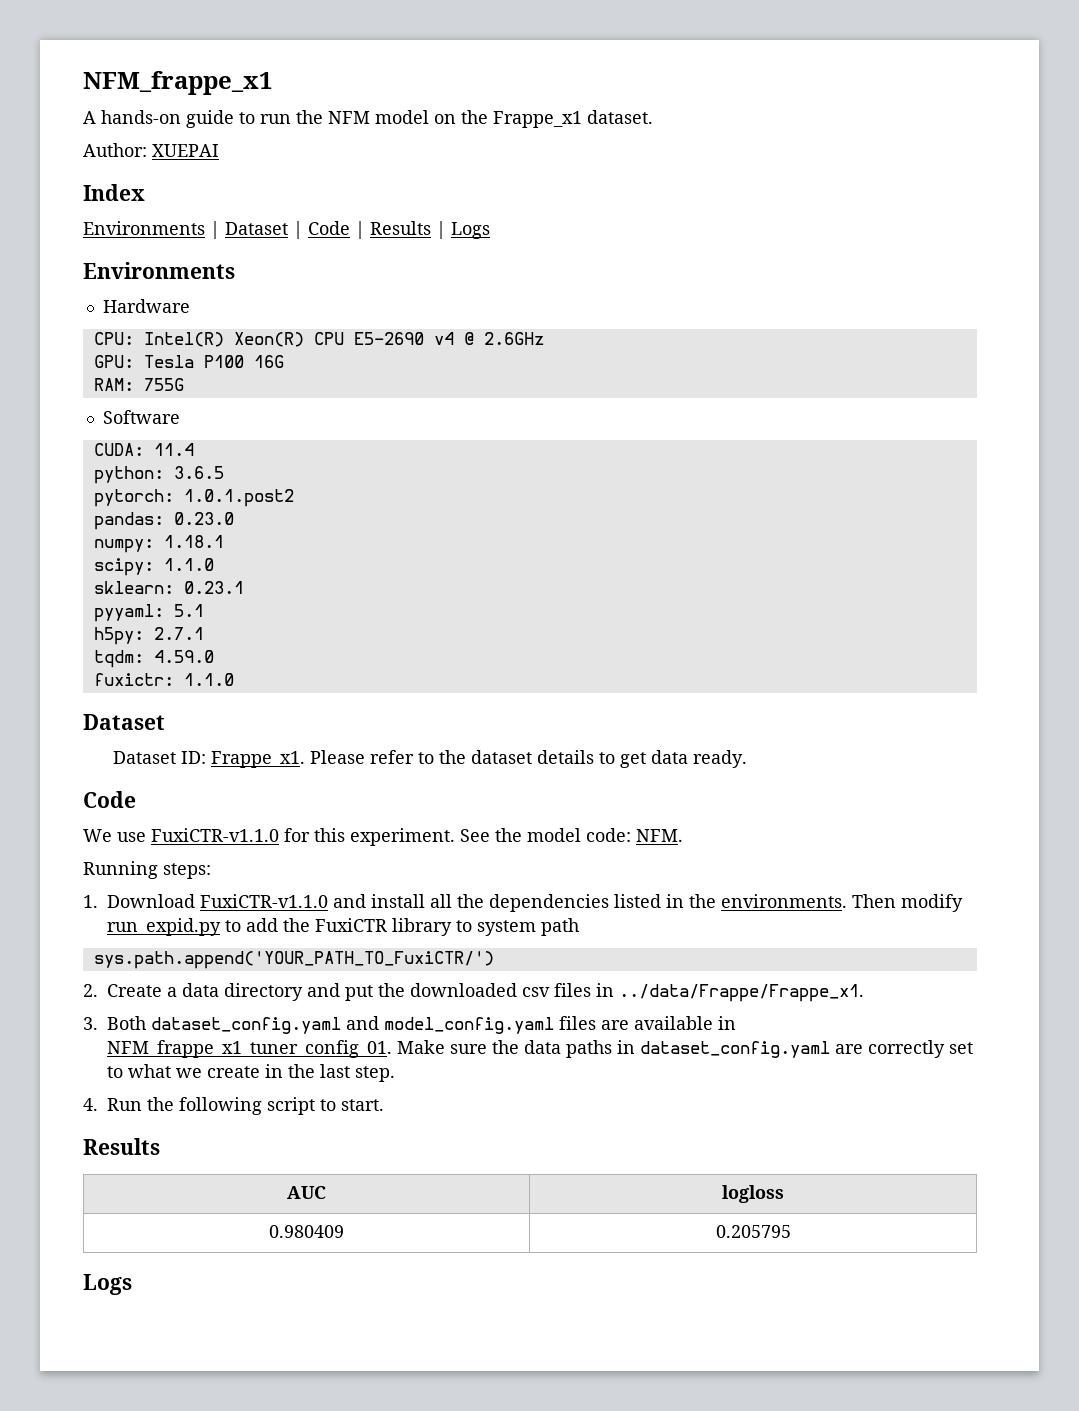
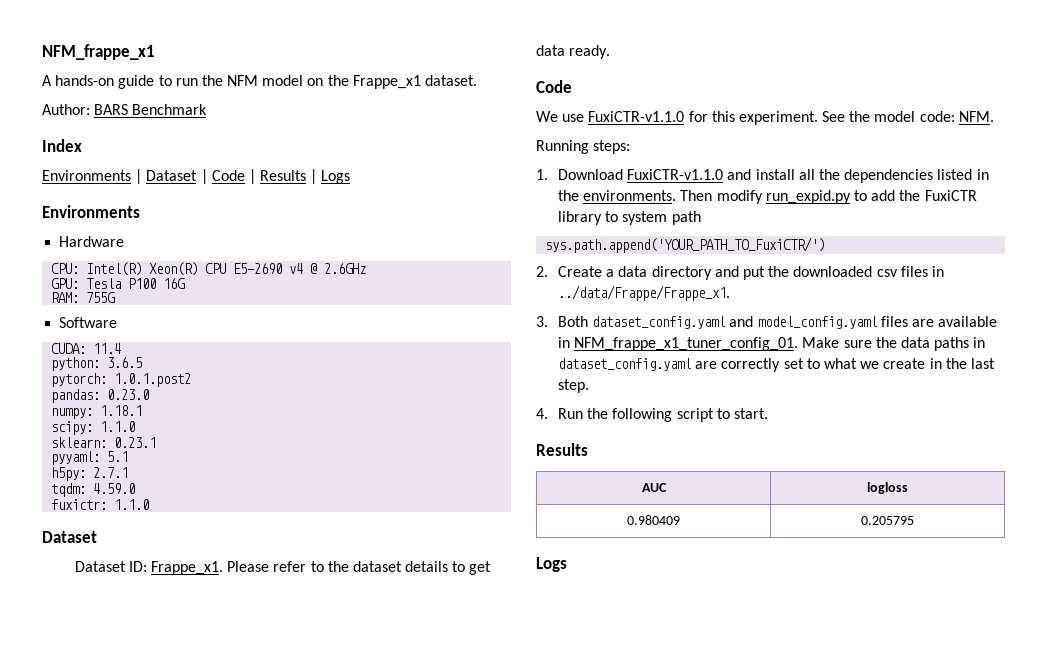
[152,144,219,157] XUEPAI -> [94,104,208,115] BARS Benchmark

